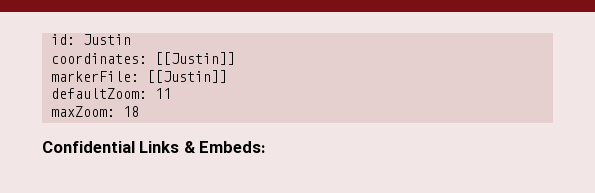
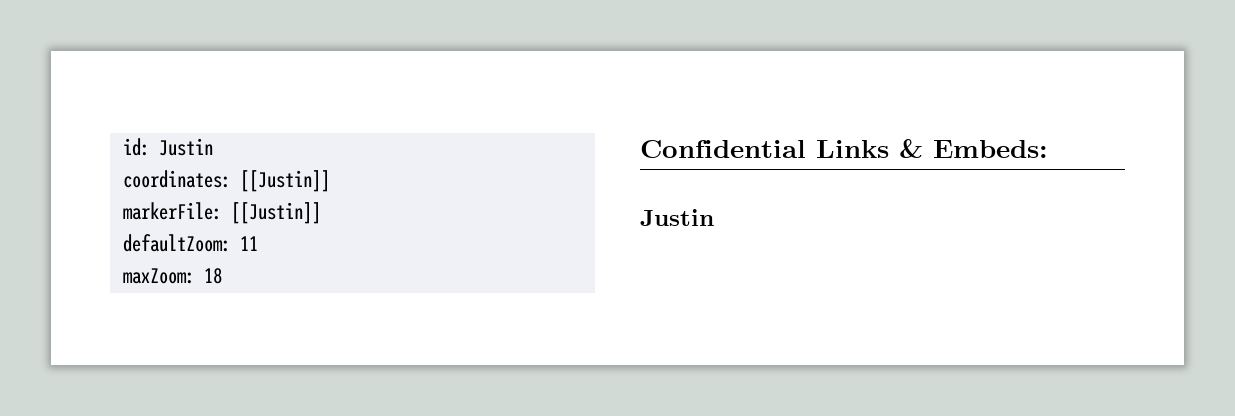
(266, 147) none -> [640,209,714,226] // Justin

